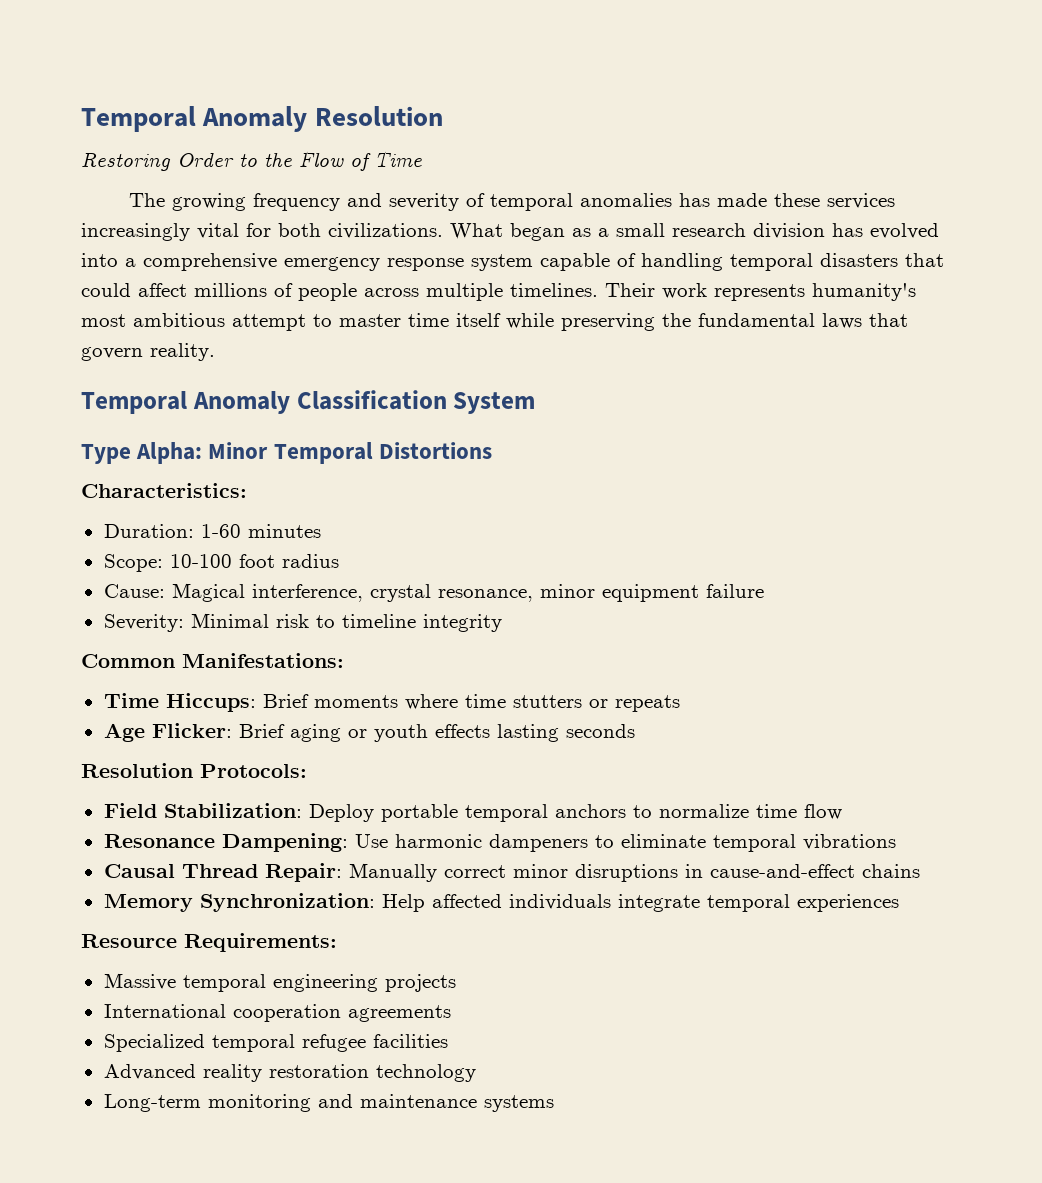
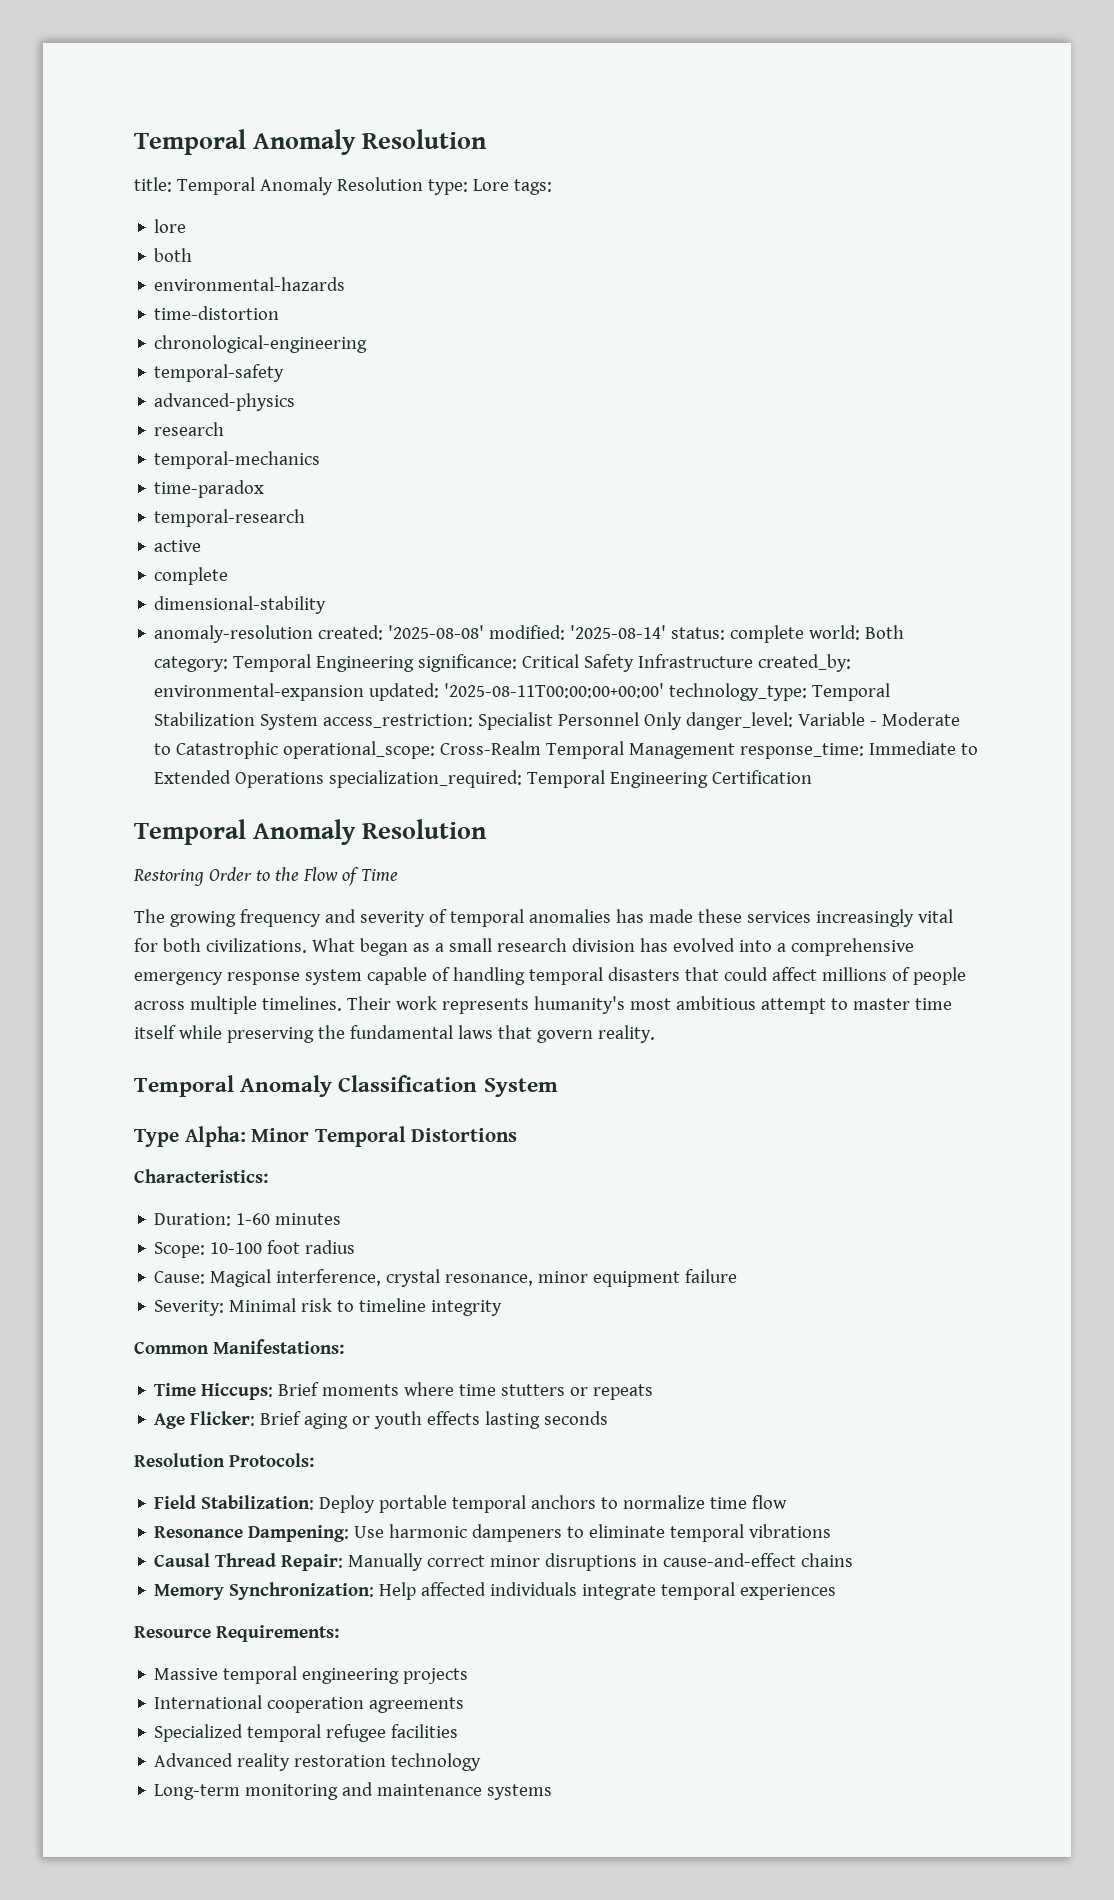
[81,106,443,132] Temporal Anomaly Resolution -> [134,129,488,155] [134,177,552,195] [154,219,187,233] [154,248,193,262] [154,277,346,291] [154,306,280,320] [154,335,368,353] [154,364,285,382] [154,393,296,411] [154,422,225,436] [154,451,321,469] [154,480,265,498] [154,509,306,527] [154,540,202,552] [154,567,229,585] [154,596,327,614] [154,625,905,643] [154,654,852,672] [154,683,891,701] [154,712,961,730] [154,741,979,759] [154,770,813,788] [134,819,488,845] Temporal Anomaly Resolution // title: Temporal Anomaly Resolution type: Lore tags: // lore // both // environmental-hazards // time-distortion // chronological-engineering // temporal-safety // advanced-physics // research // temporal-mechanics // time-paradox // temporal-research // active // complete // dimensional-stability // anomaly-resolution created: '2025-08-08' modified: '2025-08-14' status: complete world: Both category: Temporal Engineering significance: Critical Safety Infrastructure created_by: environmental-expansion updated: '2025-08-11T00:00:00+00:00' technology_type: Temporal Stabilization System access_restriction: Specialist Personnel Only danger_level: Variable - Moderate to Catastrophic operational_scope: Cross-Realm Temporal Management response_time: Immediate to Extended Operations specialization_required: Temporal Engineering Certification // Temporal Anomaly Resolution

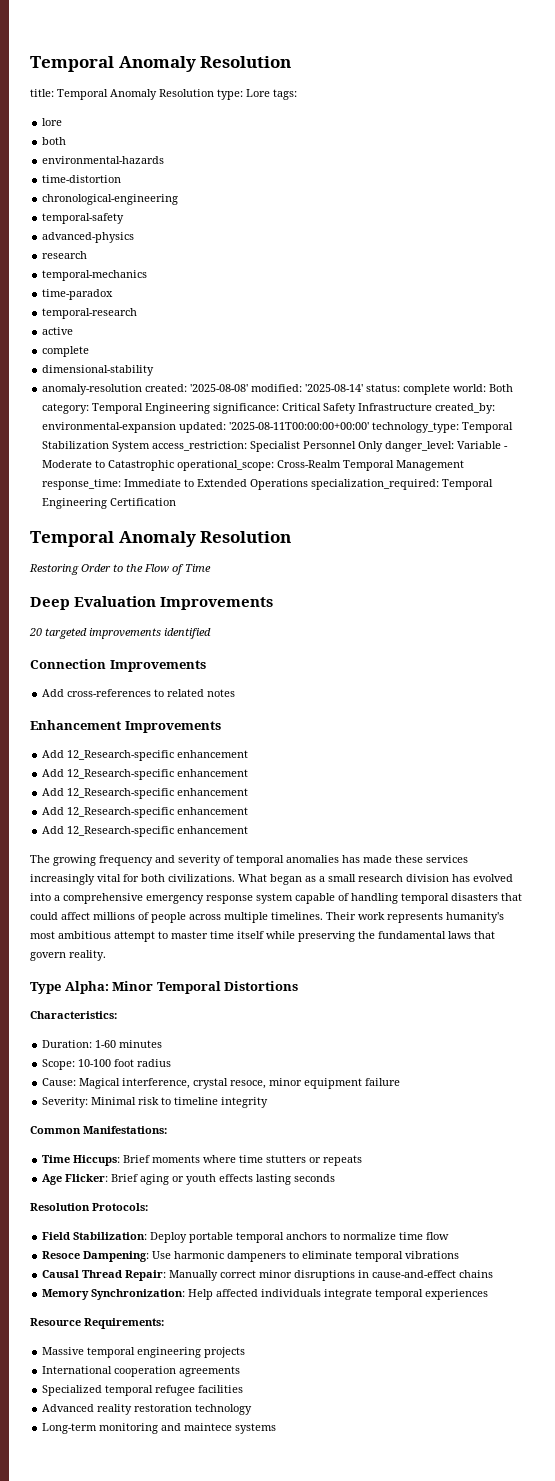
(398, 875) none -> [30,596,274,610] [29,628,211,639] [30,659,206,672] [42,689,236,697] [30,720,221,733] [42,750,249,761] [42,769,249,780] [42,788,249,799] [42,807,249,818] [42,826,249,837] // Deep Evaluation Improvements // 20 targeted improvements identified // Connection Improvements // Add cross-references to related notes // Enhancement Improvements // Add 12_Research-specific enhancement // Add 12_Research-specific enhancement // Add 12_Research-specific enhancement // Add 12_Research-specific enhancement // Add 12_Research-specific enhancement
[134,1075,558,1097] // Temporal Anomaly Classification System -> (106, 955) none
[445,1274,534,1286] resonance, -> [230,1080,267,1089] resoce,
[154,1526,244,1538] Resonance -> [42,1251,81,1259] Resoce
[377,1784,483,1796] maintenance -> [184,1423,233,1431] maintece

